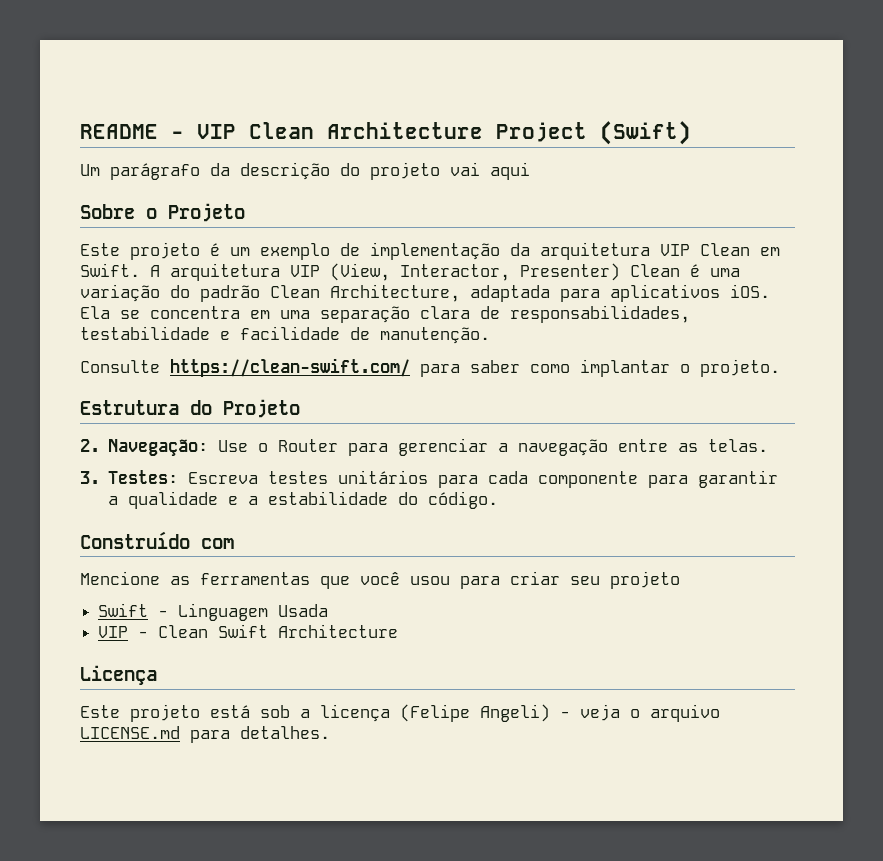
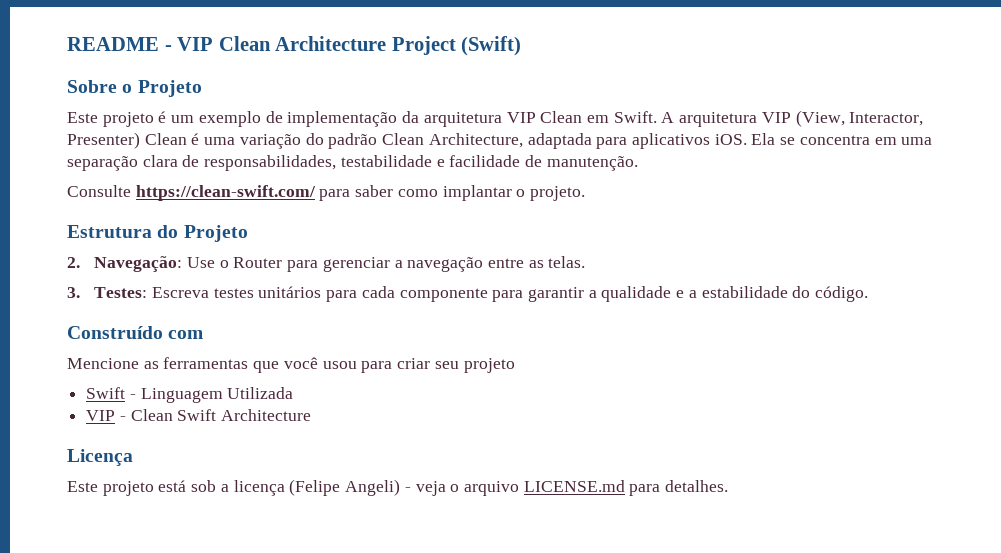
[80,162,530,180] // Um parágrafo da descrição do projeto vai aqui -> (522, 46) none
[278,604,329,617] Usada -> [227,387,294,399] Utilizada

